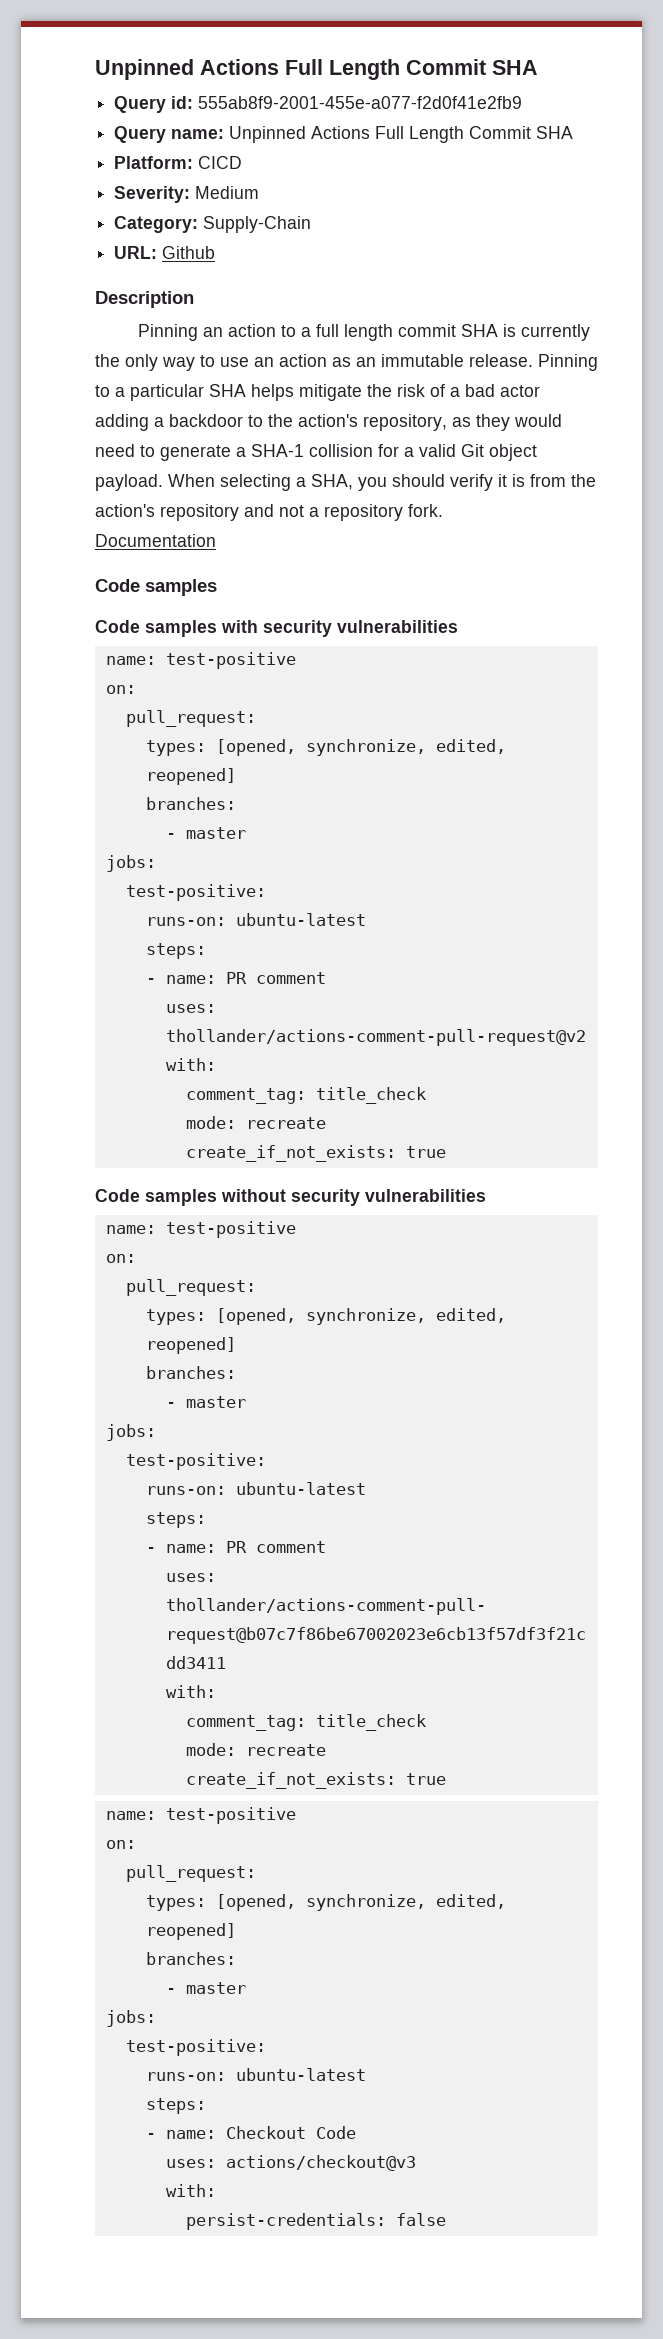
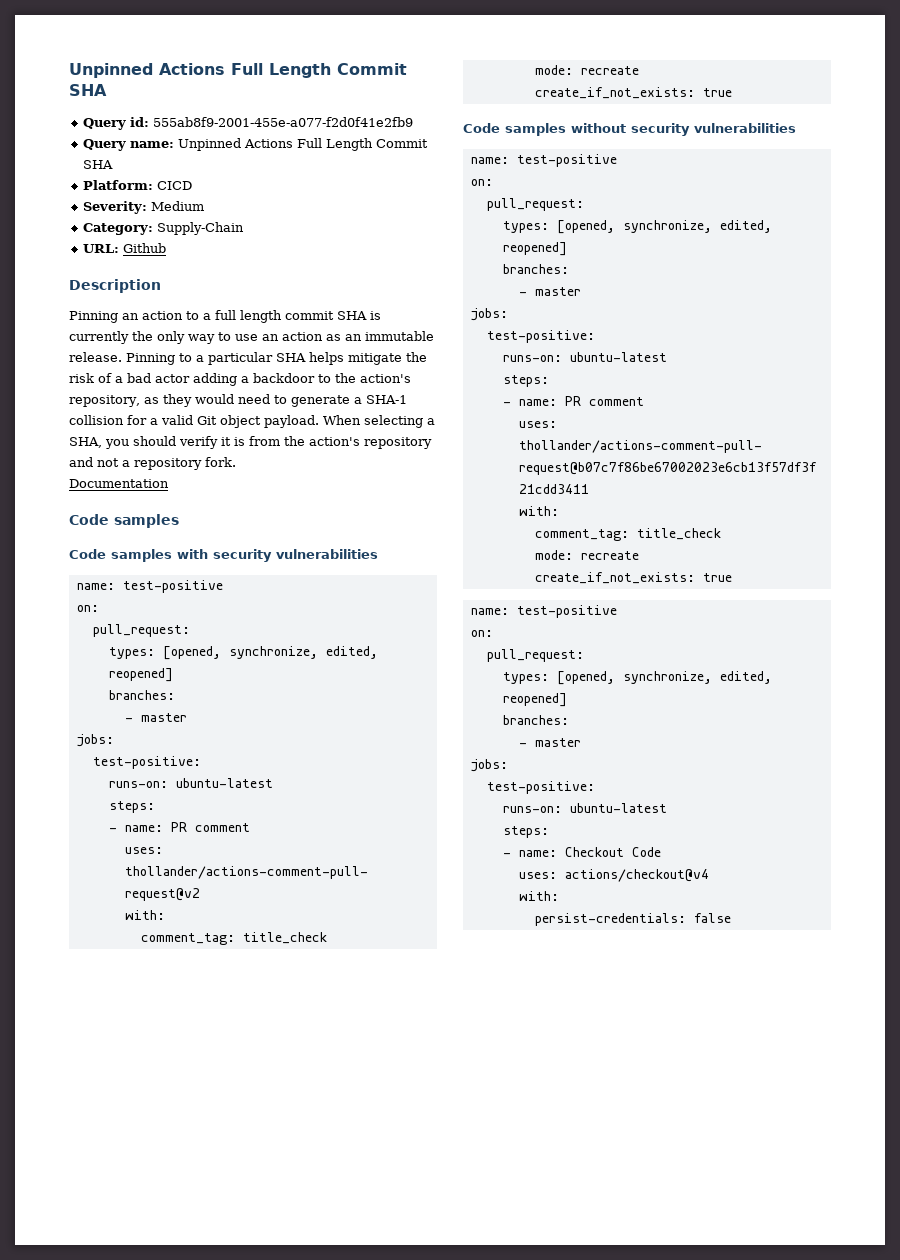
[225,2155,416,2171] actions/checkout@v3 -> [564,869,709,882] actions/checkout@v4

